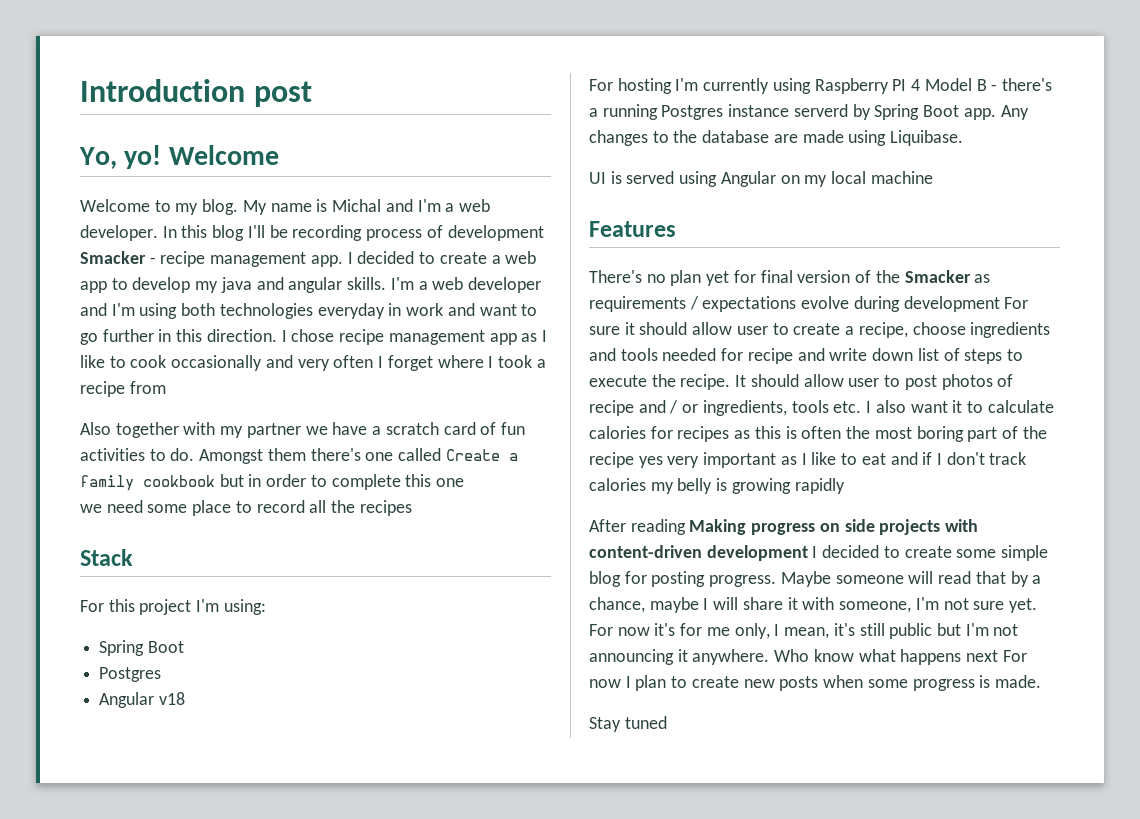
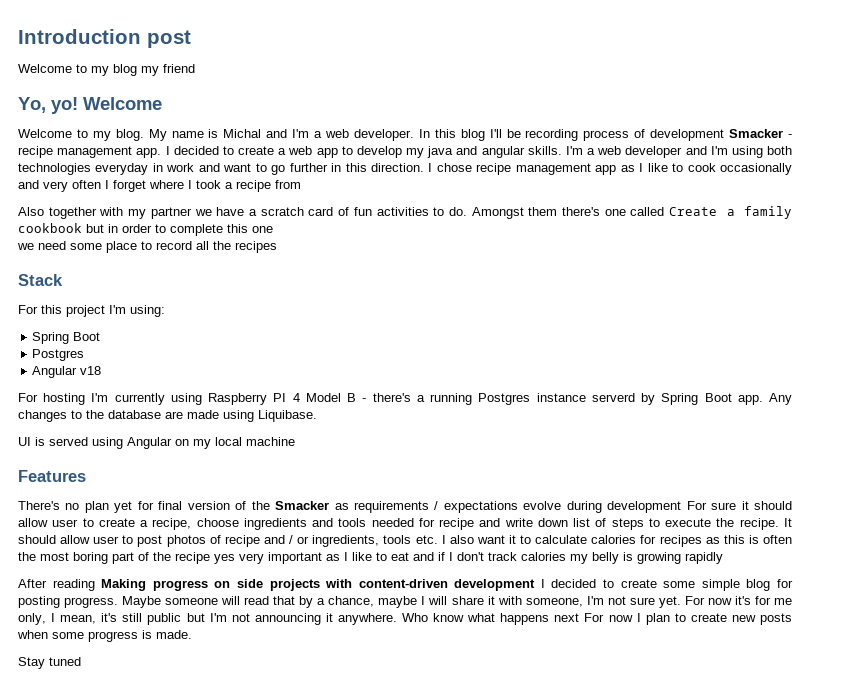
(312, 94) none -> [18,64,195,76] // Welcome to my blog my friend

